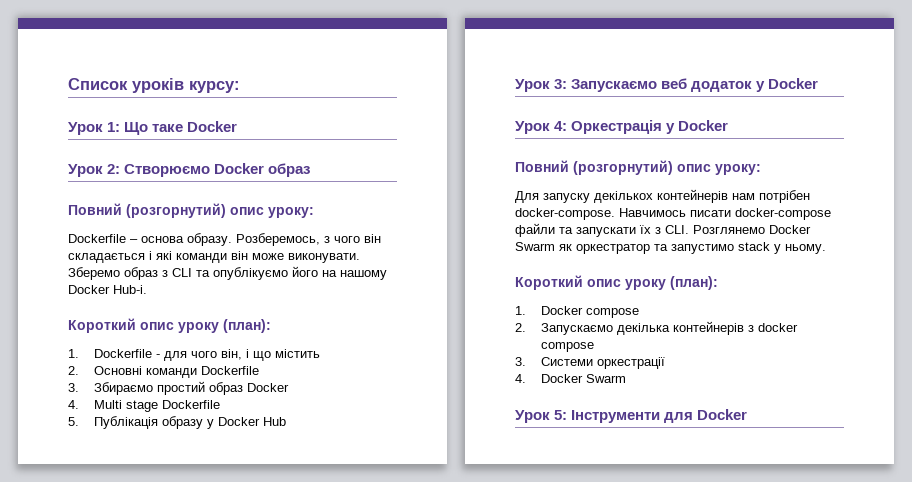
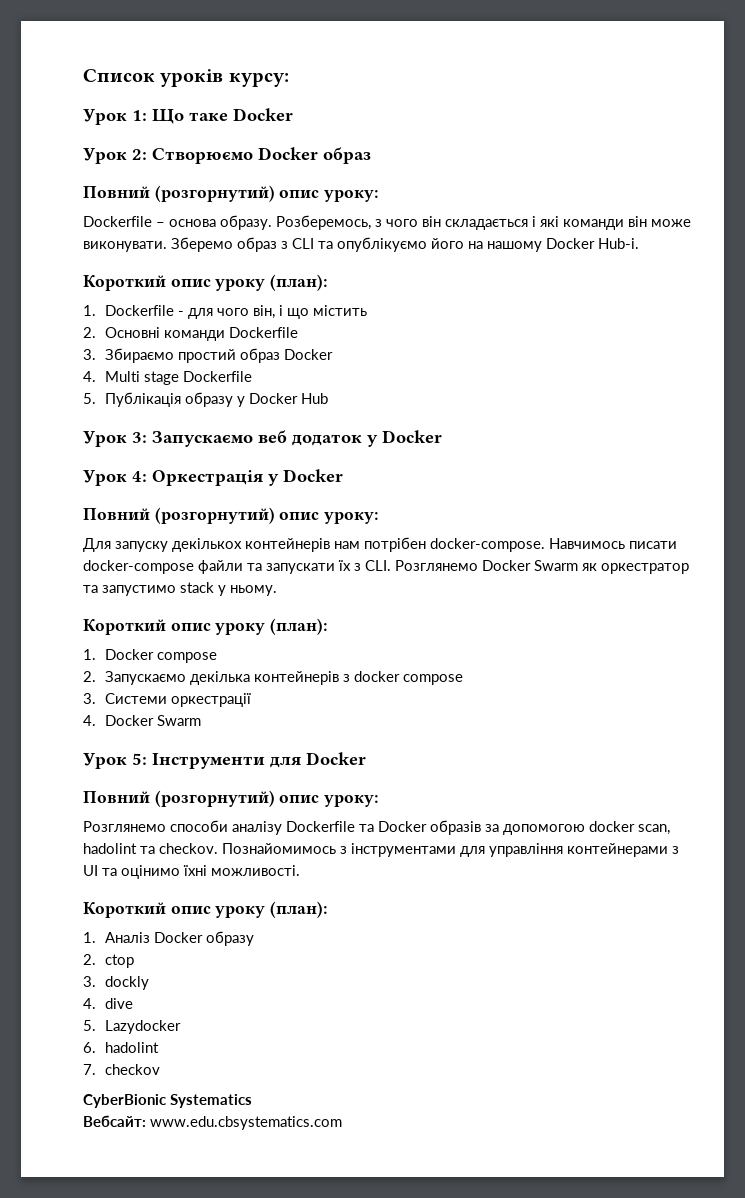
(748, 414) none -> [83,790,379,807] [83,820,670,835] [83,843,679,857] [83,865,300,879] [83,901,328,918] [83,931,255,946] [83,954,135,968] [83,976,150,990] [83,998,134,1009] [83,1020,182,1034] [83,1042,160,1053] [83,1064,161,1075] [83,1094,252,1108] [83,1115,342,1130] // Повний (розгорнутий) опис уроку: // Розглянемо способи аналізу Dockerfile та Docker образів за допомогою docker scan, hadolint та checkov. Познайомимось з інструментами для управління контейнерами з UI та оцінимо їхні можливості. // Короткий опис уроку (план): // 1. Аналіз Docker образу // 2. ctop // 3. dockly // 4. dive // 5. Lazydocker // 6. hadolint // 7. checkov // CyberBionic Systematics // Вебсайт: www.edu.cbsystematics.com

